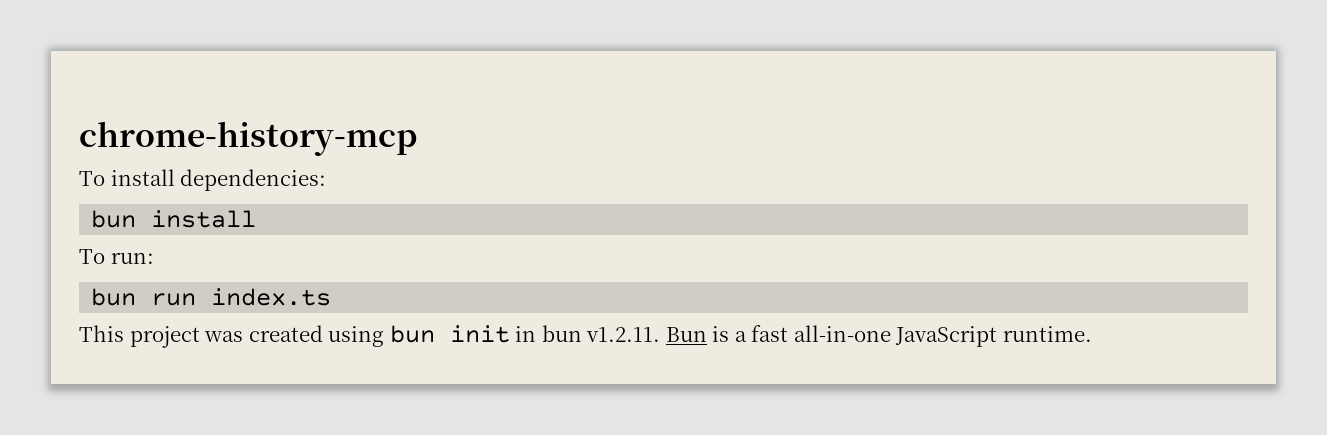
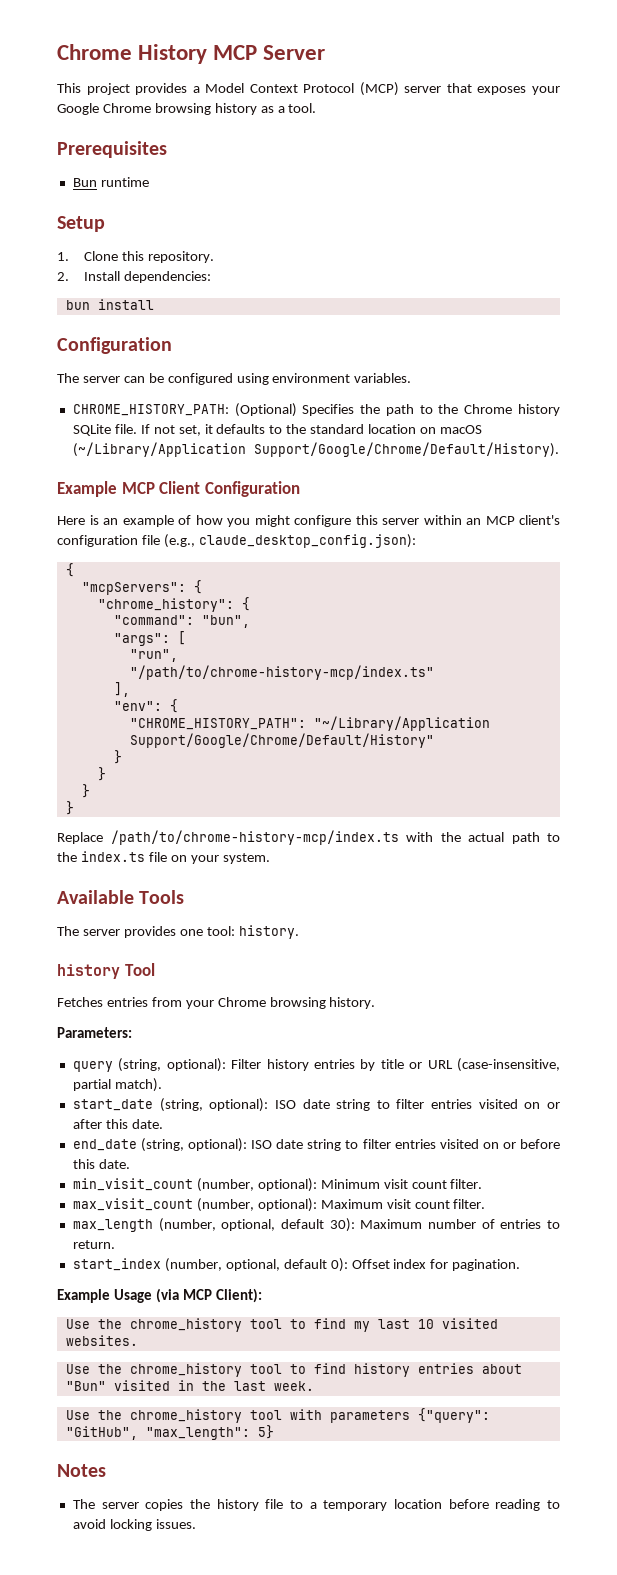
[79,121,417,156] [79,169,327,191] [91,210,257,228] [79,249,154,264] [91,288,332,306] [79,325,1093,348] chrome-history-mcp // To install dependencies: // bun install // To run: // bun run index.ts // This project was created using bun init in bun v1.2.11. Bun is a fast all-in-one JavaScript runtime. -> [57,44,326,64] [57,82,560,96] [57,103,317,115] [57,141,167,158] [72,177,149,187] [57,216,105,232] [57,251,214,263] [57,271,211,283] [65,299,154,310] [57,337,172,354] [57,373,412,385] [72,403,561,417] [72,424,482,436] [72,442,559,457] [57,481,300,497] [57,515,560,527] [57,534,416,548] [65,563,74,577] [81,580,202,595] [97,597,250,612] [113,615,250,628] [113,631,186,646] [129,649,178,662] [129,665,434,680] [113,682,130,697] [113,699,178,713] [129,716,490,731] [129,733,434,748] [113,750,122,764] [97,767,106,781] [81,784,90,798] [65,801,74,815] [57,830,560,845] [57,851,270,864] [57,890,185,904] [57,925,299,939] [57,963,155,979] [57,997,376,1009] [57,1027,132,1038] [72,1058,561,1072] [72,1078,162,1092] [72,1098,560,1112] [72,1119,163,1129] [72,1138,560,1152] [72,1159,130,1169] [72,1178,483,1192] [72,1198,486,1212] [72,1218,560,1232] [72,1240,115,1249] [72,1258,521,1272] [57,1288,262,1303] [65,1318,498,1332] [65,1335,138,1346] [65,1363,522,1377] [65,1380,314,1391] [65,1408,490,1423] [65,1425,274,1440] [57,1464,106,1477] [72,1499,560,1511] [72,1519,196,1531] Chrome History MCP Server // This project provides a Model Context Protocol (MCP) server that exposes your Google Chrome browsing history as a tool. // Prerequisites // Bun runtime // Setup // 1. Clone this repository. // 2. Install dependencies: // bun install // Configuration // The server can be configured using environment variables. // CHROME_HISTORY_PATH: (Optional) Specifies the path to the Chrome history SQLite file. If not set, it defaults to the standard location on macOS (~/Library/Application Support/Google/Chrome/Default/History). // Example MCP Client Configuration // Here is an example of how you might configure this server within an MCP client's configuration file (e.g., claude_desktop_config.json): // { // "mcpServers": { // "chrome_history": { // "command": "bun", // "args": [ // "run", // "/path/to/chrome-history-mcp/index.ts" // ], // "env": { // "CHROME_HISTORY_PATH": "~/Library/Application Support/Google/Chrome/Default/History" // } // } // } // } // Replace /path/to/chrome-history-mcp/index.ts with the actual path to the index.ts file on your system. // Available Tools // The server provides one tool: history. // history Tool // Fetches entries from your Chrome browsing history. // Parameters: // query (string, optional): Filter history entries by title or URL (case-insensitive, partial match). // start_date (string, optional): ISO date string to filter entries visited on or after this date. // end_date (string, optional): ISO date string to filter entries visited on or before this date. // min_visit_count (number, optional): Minimum visit count filter. // max_visit_count (number, optional): Maximum visit count filter. // max_length (number, optional, default 30): Maximum number of entries to return. // start_index (number, optional, default 0): Offset index for pagination. // Example Usage (via MCP Client): // Use the chrome_history tool to find my last 10 visited websites. // Use the chrome_history tool to find history entries about "Bun" visited in the last week. // Use the chrome_history tool with parameters {"query": "GitHub", "max_length": 5} // Notes // The server copies the history file to a temporary location before reading to avoid locking issues.

